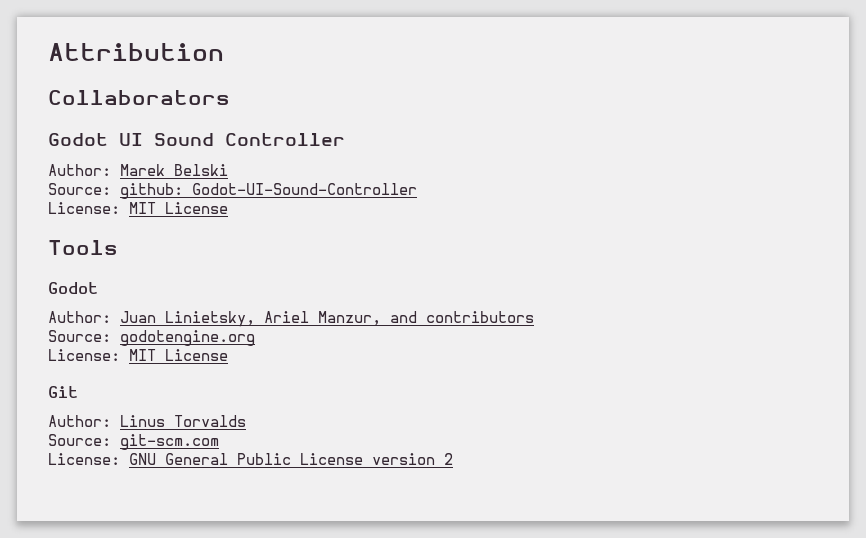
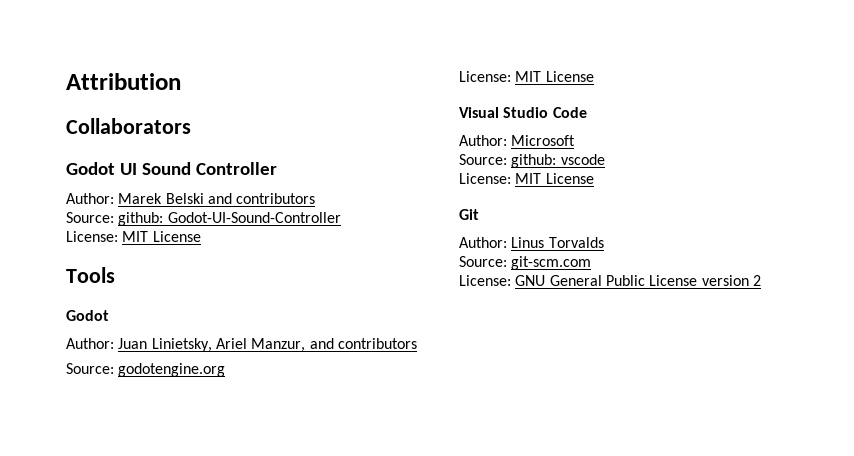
(228, 170) none -> [207,193,316,204] and contributors
(228, 355) none -> [459,107,587,118] [459,135,576,146] [459,154,605,168] [459,173,594,184] // Visual Studio Code // Author: Microsoft // Source: github: vscode // License: MIT License

